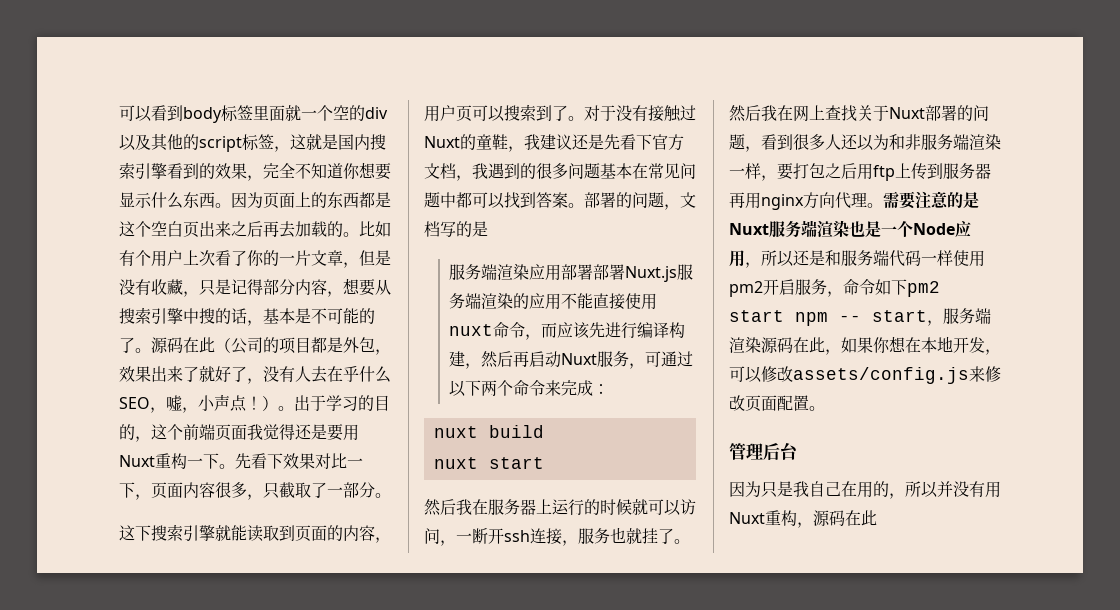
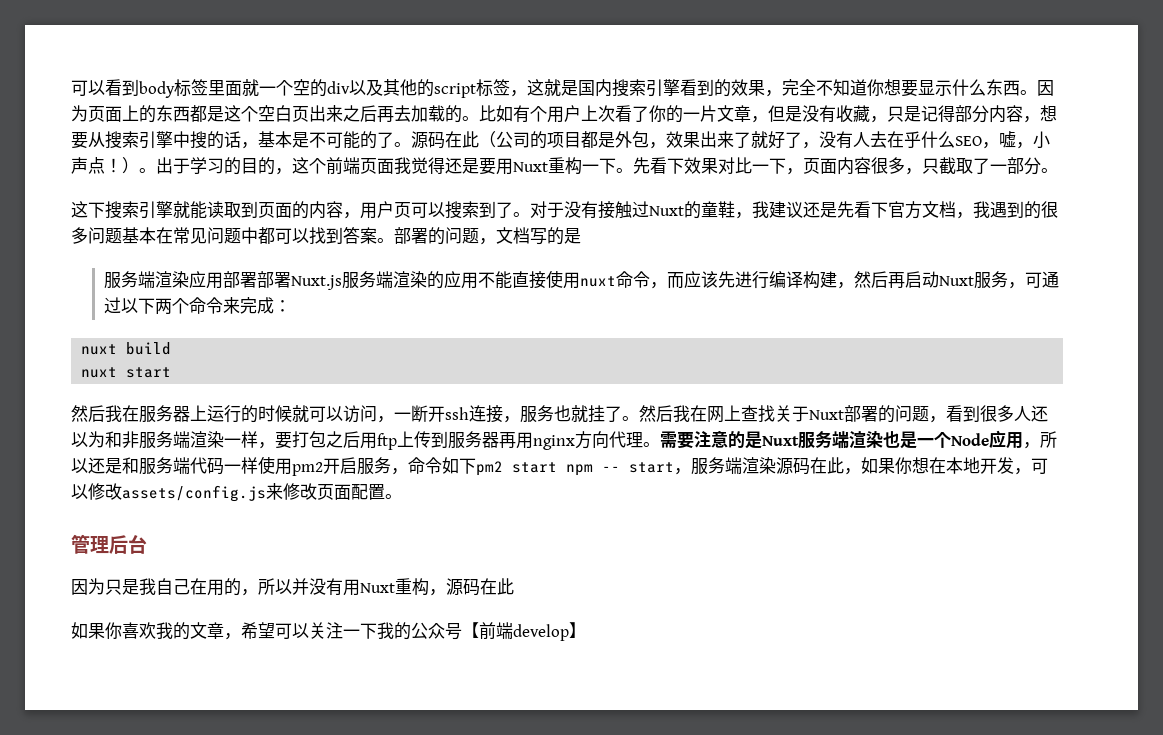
(877, 518) none -> [71,622,586,641] // 如果你喜欢我的文章，希望可以关注一下我的公众号【前端develop】

